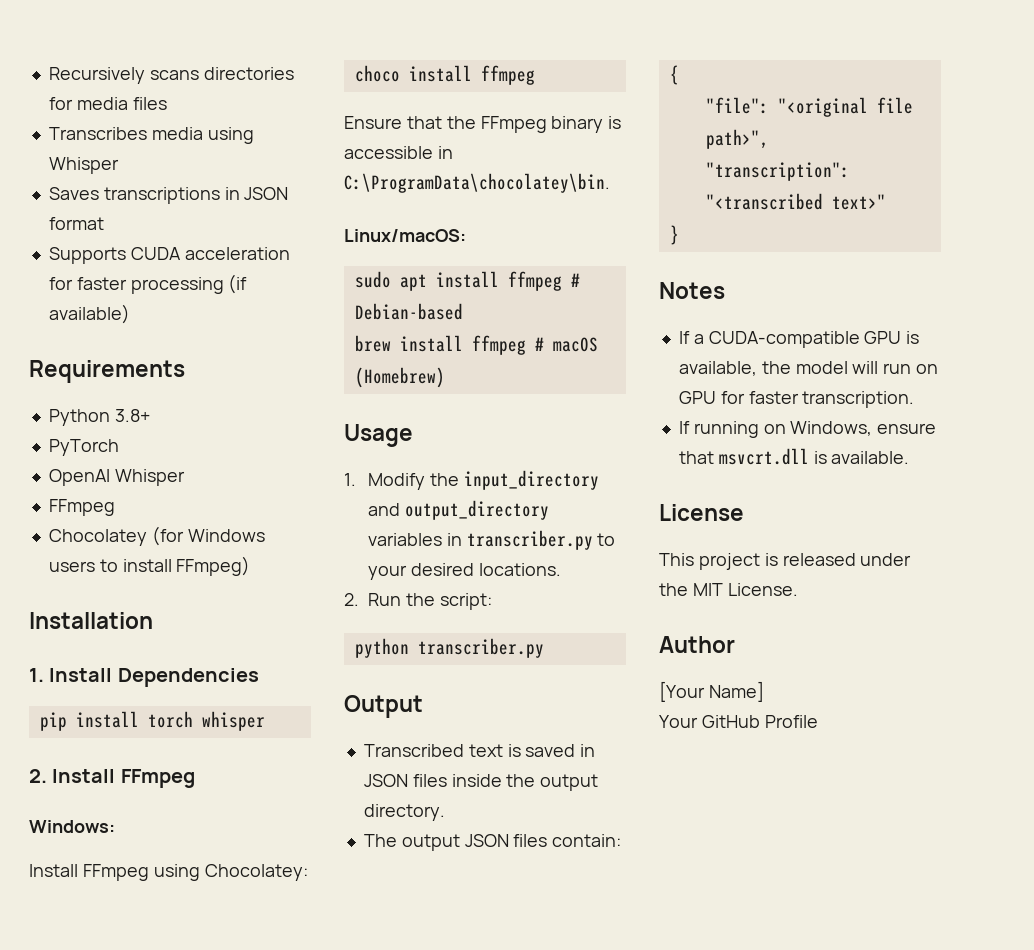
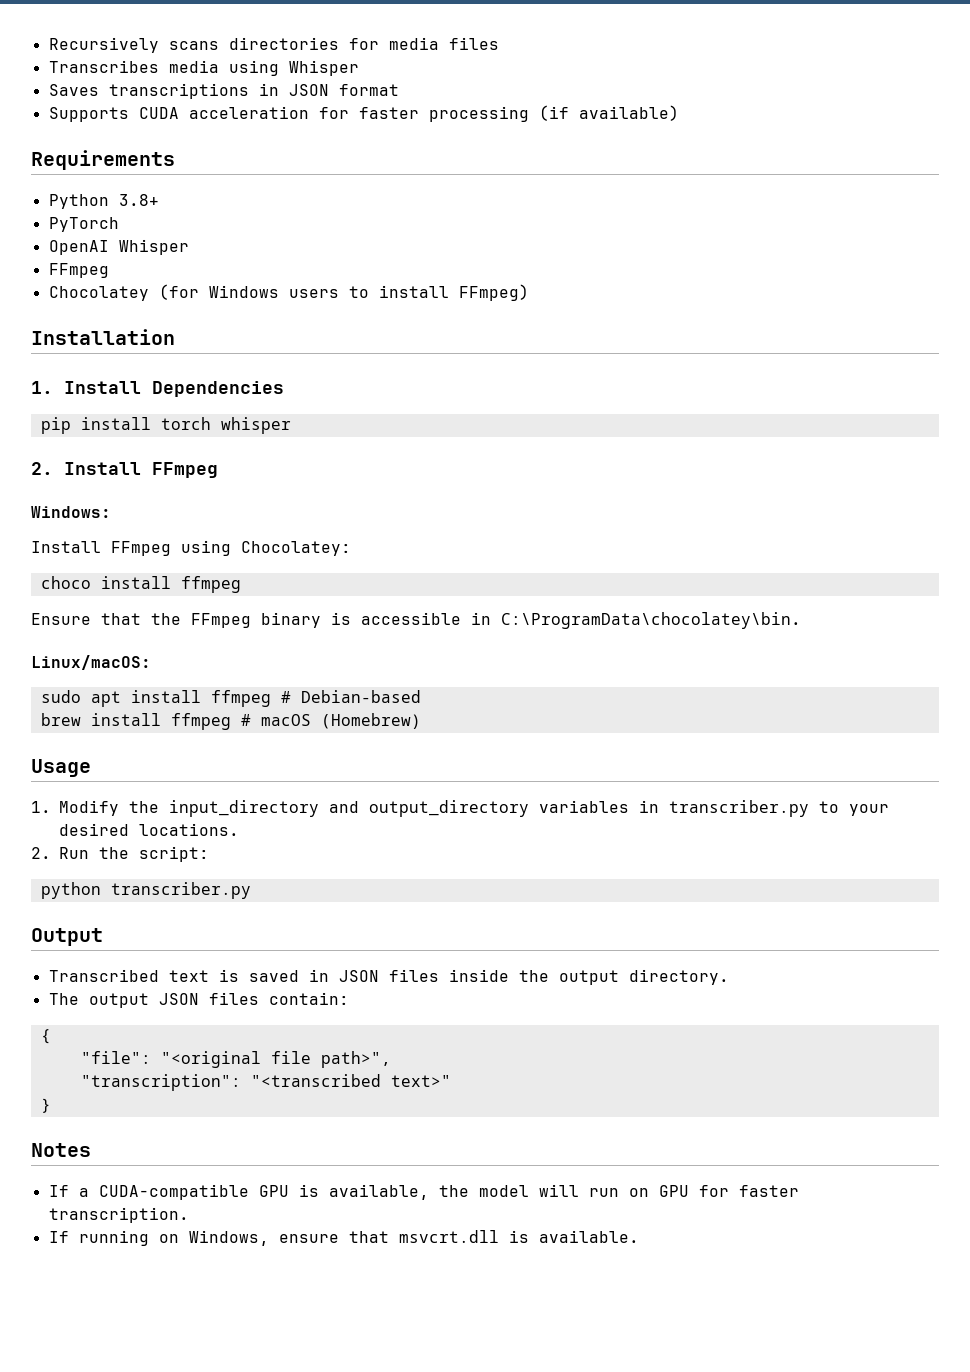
[659,504,744,521] [659,553,912,570] [659,583,798,596] [659,636,735,653] [659,681,764,702] [659,715,818,728] // License // This project is released under the MIT License. // Author // [Your Name] // Your GitHub Profile -> (639, 1236) none

